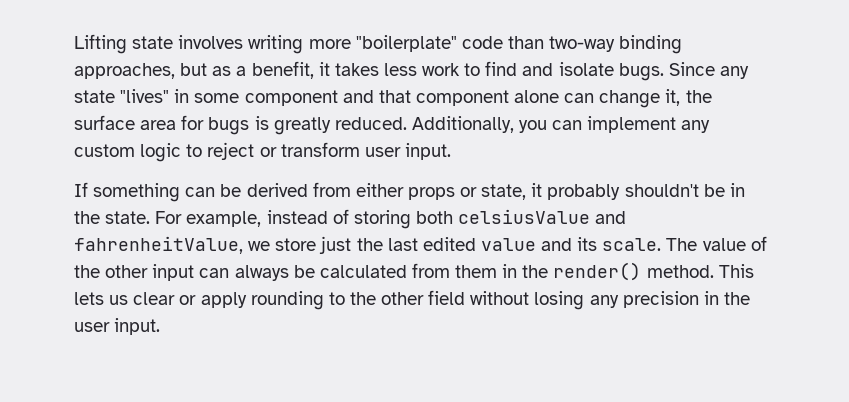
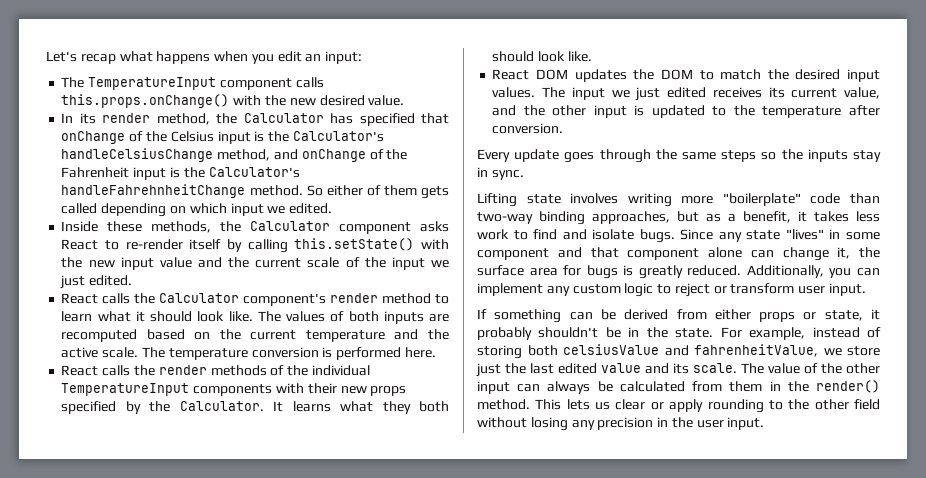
(74, 44) none -> [46,51,363,64] [61,77,324,90] [61,94,405,108] [61,113,449,126] [61,131,384,144] [61,148,408,162] [61,167,300,180] [61,184,450,199] [61,203,333,217] [61,221,449,234] [61,238,449,253] [61,257,449,270] [60,275,133,289] [61,293,449,306] [61,311,450,324] [61,329,449,342] [61,347,436,360] [61,365,370,376] [61,383,407,396] [61,401,449,414] [492,51,592,62] [492,69,880,82] [492,87,881,101] [492,105,880,118] [492,123,564,134] [477,149,881,163] [477,167,524,180] Let's recap what happens when you edit an input: // The TemperatureInput component calls this.props.onChange() with the new desired value. // In its render method, the Calculator has specified that onChange of the Celsius input is the Calculator's handleCelsiusChange method, and onChange of the Fahrenheit input is the Calculator's handleFahrehnheitChange method. So either of them gets called depending on which input we edited. // Inside these methods, the Calculator component asks React to re-render itself by calling this.setState() with the new input value and the current scale of the input we just edited. // React calls the Calculator component's render method to learn what it should look like. The values of both inputs are recomputed based on the current temperature and the active scale. The temperature conversion is performed here. // React calls the render methods of the individual TemperatureInput components with their new props specified by the Calculator. It learns what they both should look like. // React DOM updates the DOM to match the desired input values. The input we just edited receives its current value, and the other input is updated to the temperature after conversion. // Every update goes through the same steps so the inputs stay in sync. //

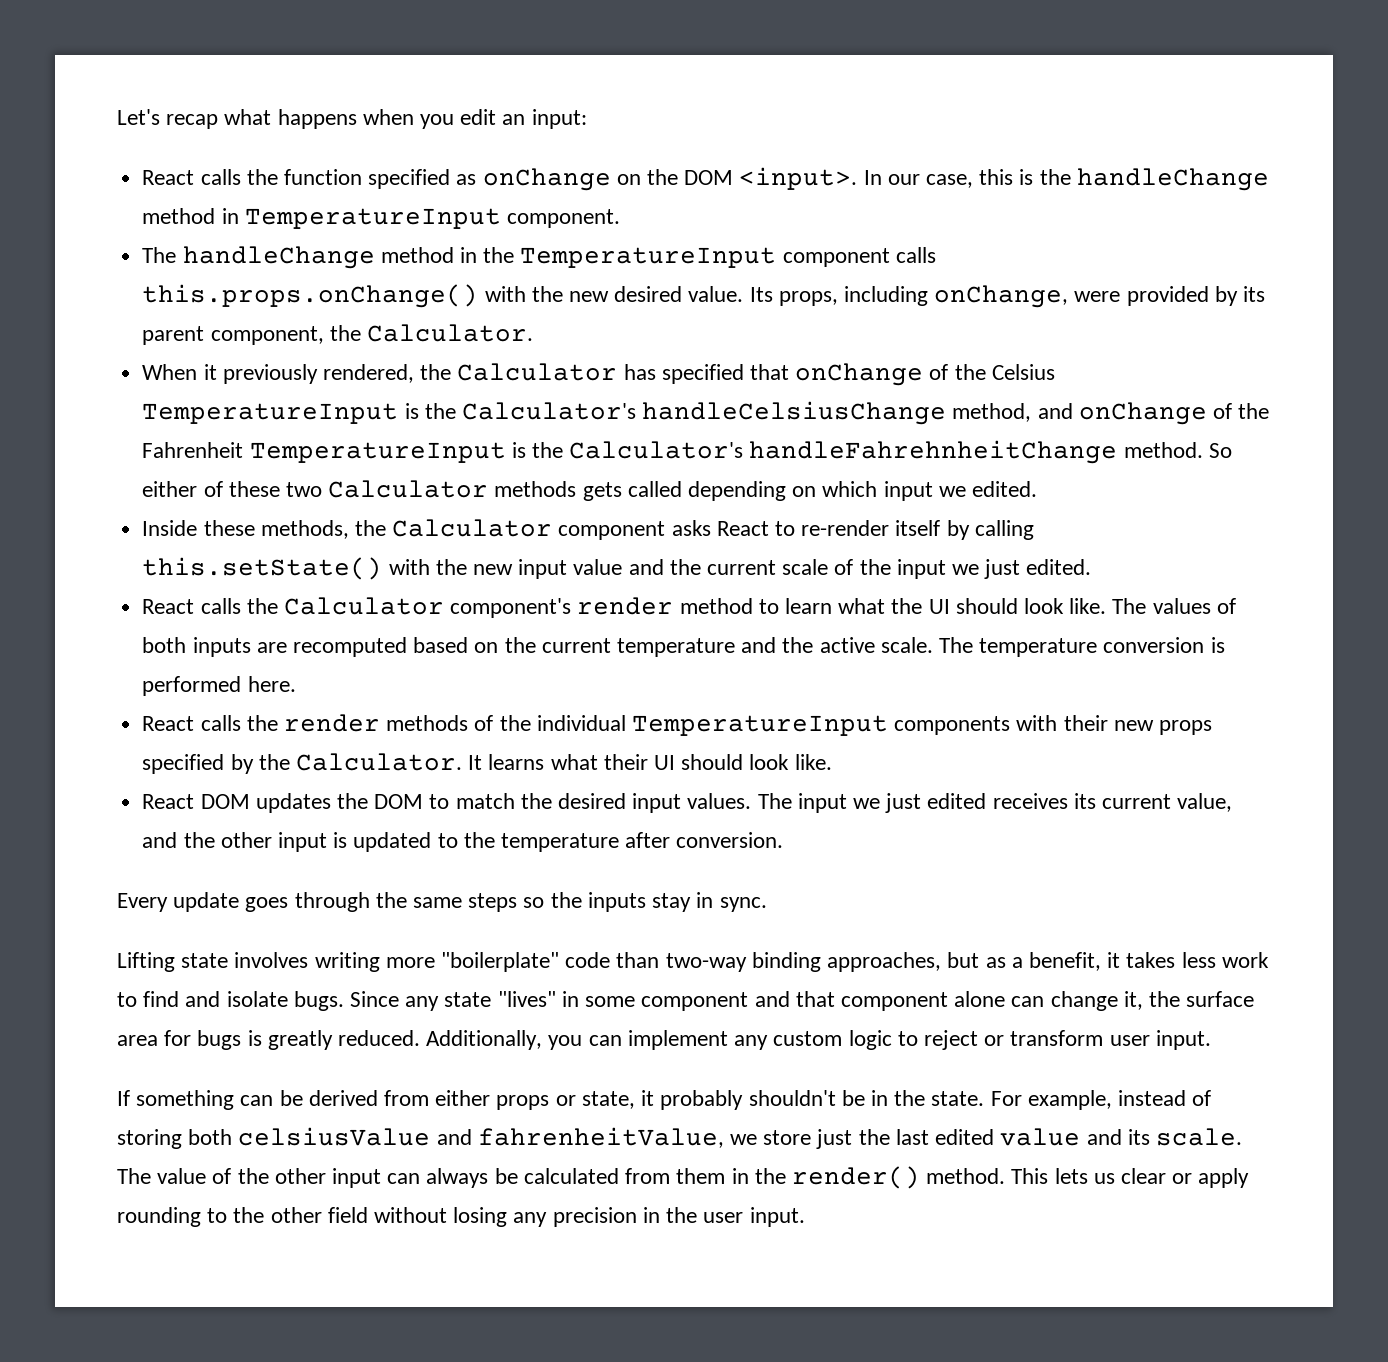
[61,77,85,88] The -> [142,167,1269,191] [142,208,620,229] [142,246,515,269] React calls the function specified as onChange on the DOM <input>. In our case, this is the handleChange method in TemperatureInput component. // The handleChange method in the
[61,113,210,125] // In its render method, -> [749,285,1266,308] [142,324,533,345] [142,364,414,384] Its props, including onChange, were provided by its parent component, the Calculator. // When it previously rendered,
[217,131,251,144] input -> [142,403,399,424] TemperatureInput
[133,167,167,180] input -> [249,442,506,463] TemperatureInput
[383,185,417,196] them -> [228,480,577,498] these two Calculator methods
[135,311,145,322] it -> [891,598,950,614] the UI
[382,401,449,414] they both -> [603,754,675,770] their UI

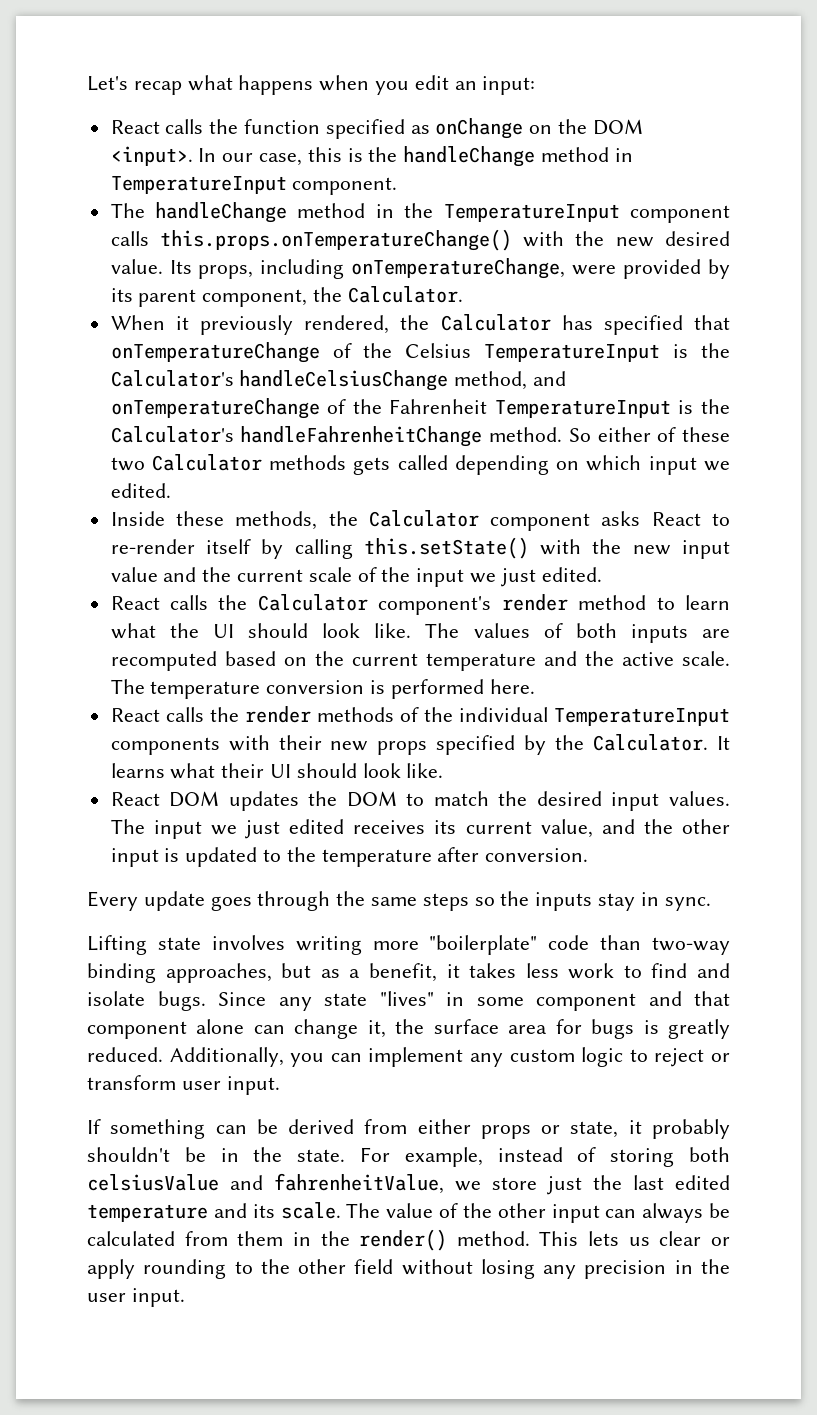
[142,284,479,308] this.props.onChange() -> [159,229,512,251] this.props.onTemperatureChange()
[934,285,1069,308] onChange, -> [351,258,566,279] onTemperatureChange,
[795,363,924,386] onChange -> [110,342,320,363] onTemperatureChange
[1078,402,1207,425] onChange -> [110,398,320,419] onTemperatureChange
[749,440,1118,464] handleFahrehnheitChange -> [240,426,483,447] handleFahrenheitChange
[1000,1128,1081,1146] value -> [87,1204,208,1222] temperature

